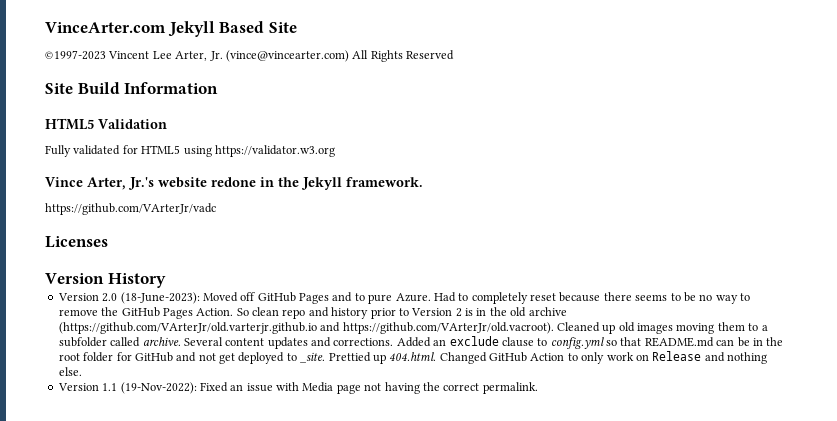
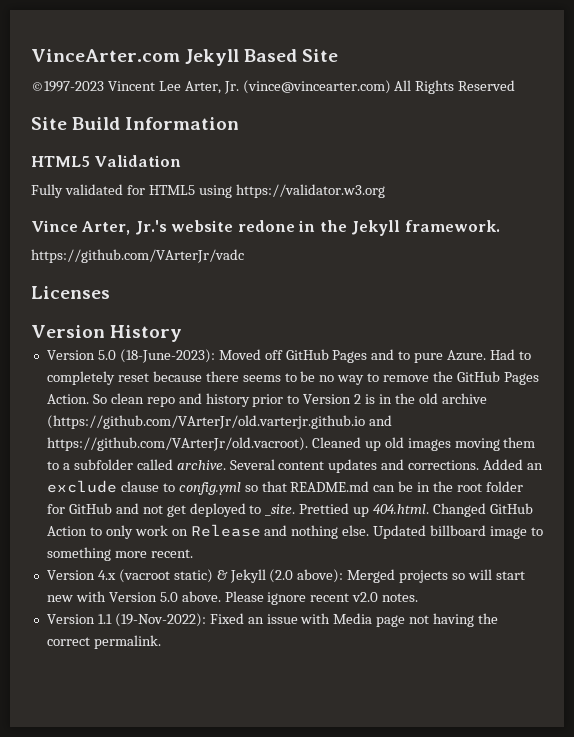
[102,293,118,302] 2.0 -> [97,350,116,360] 5.0
(82, 371) none -> [373,525,543,539] [46,547,193,561] [46,569,525,583] [46,591,419,605] Updated billboard image to something more recent. // Version 4.x (vacroot static) & Jekyll (2.0 above): Merged projects so will start new with Version 5.0 above. Please ignore recent v2.0 notes.

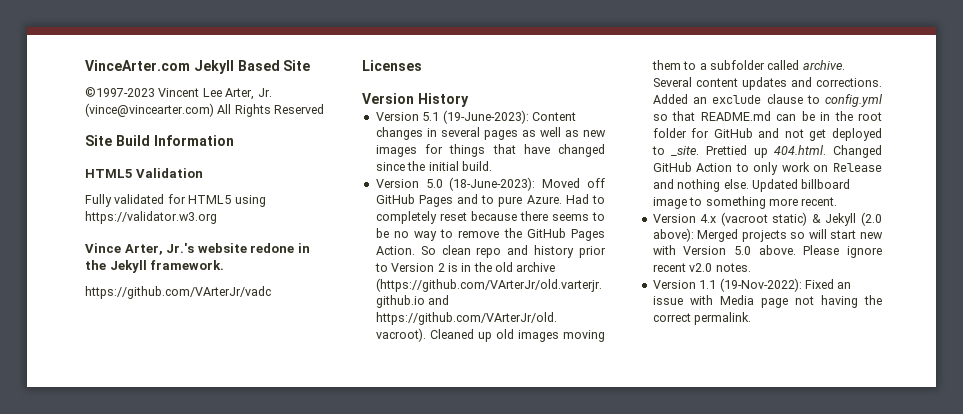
(183, 333) none -> [375,110,576,124] [375,127,606,140] [375,144,605,157] [375,161,492,171] // Version 5.1 (19-June-2023): Content changes in several pages as well as new images for things that have changed since the initial build.

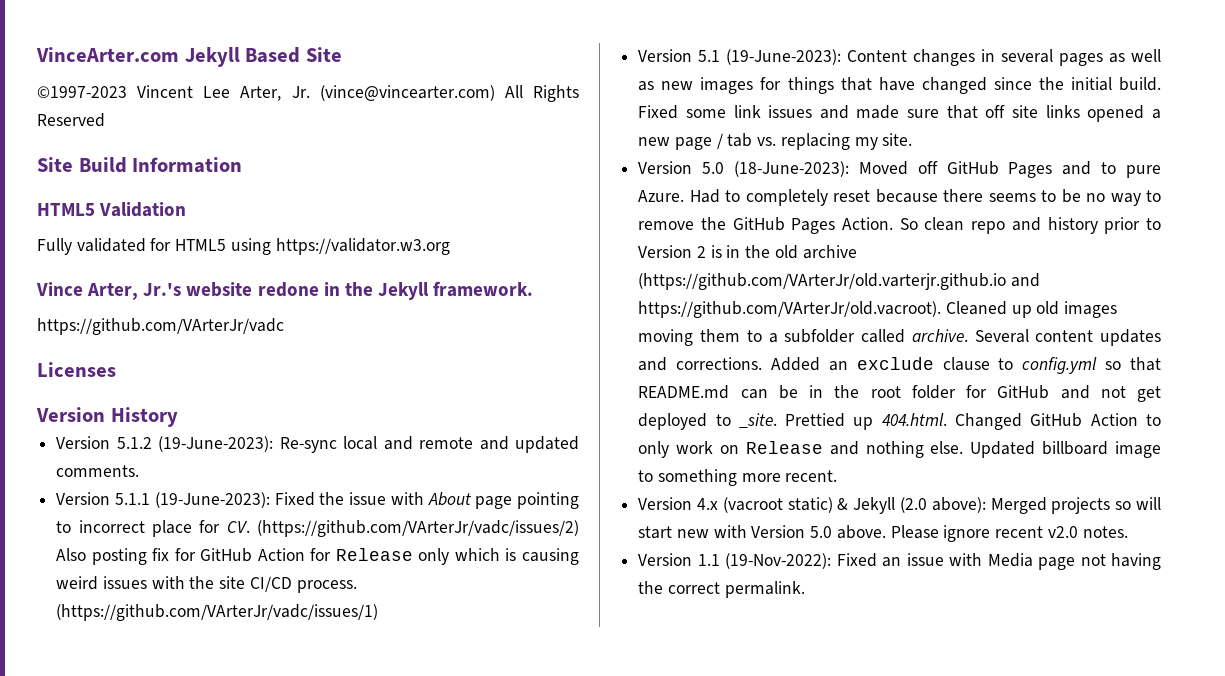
(469, 100) none -> [56,436,579,453] [56,465,140,477] [56,492,579,509] [56,520,579,537] [56,548,579,565] [56,576,357,593] [56,604,379,621] // Version 5.1.2 (19-June-2023): Re-sync local and remote and updated comments. // Version 5.1.1 (19-June-2023): Fixed the issue with About page pointing to incorrect place for CV. (https://github.com/VArterJr/vadc/issues/2) Also posting fix for GitHub Action for Release only which is causing weird issues with the site CI/CD process. (https://github.com/VArterJr/vadc/issues/1)
(492, 166) none -> [638,105,1161,122] [638,133,913,150] Fixed some link issues and made sure that off site links opened a new page / tab vs. replacing my site.

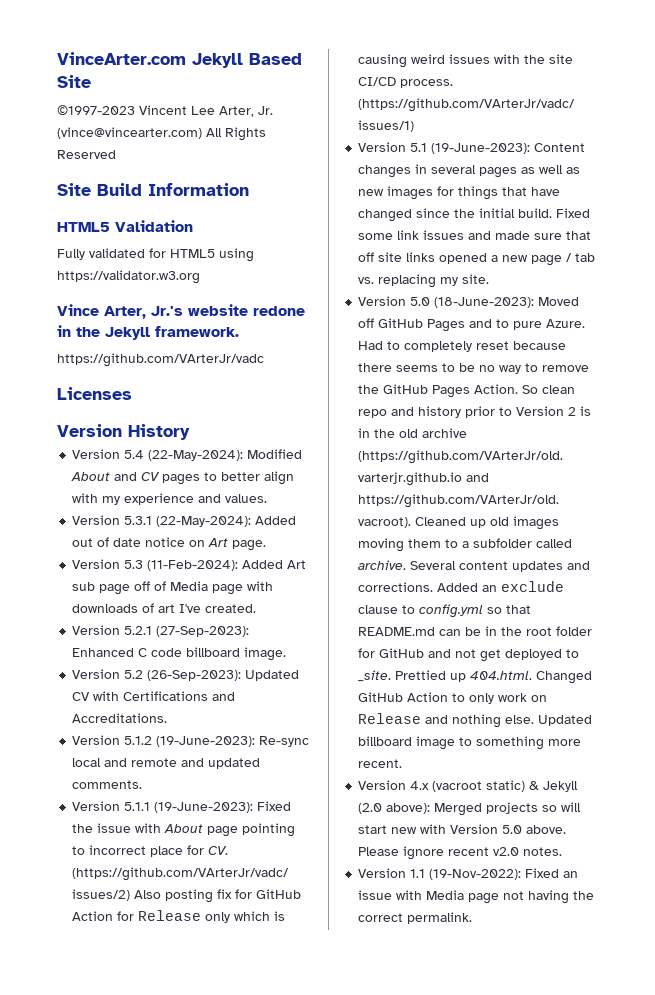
(178, 417) none -> [72,449,303,461] [71,471,295,485] [72,493,268,505] [72,515,297,527] [72,537,267,551] [72,559,307,571] [72,581,274,595] [72,603,257,613] [72,625,250,637] [72,647,287,661] [72,669,300,681] [72,691,236,701] [72,713,168,723] // Version 5.4 (22-May-2024): Modified About and CV pages to better align with my experience and values. // Version 5.3.1 (22-May-2024): Added out of date notice on Art page. // Version 5.3 (11-Feb-2024): Added Art sub page off of Media page with downloads of art I've created. // Version 5.2.1 (27-Sep-2023): Enhanced C code billboard image. // Version 5.2 (26-Sep-2023): Updated CV with Certifications and Accreditations.

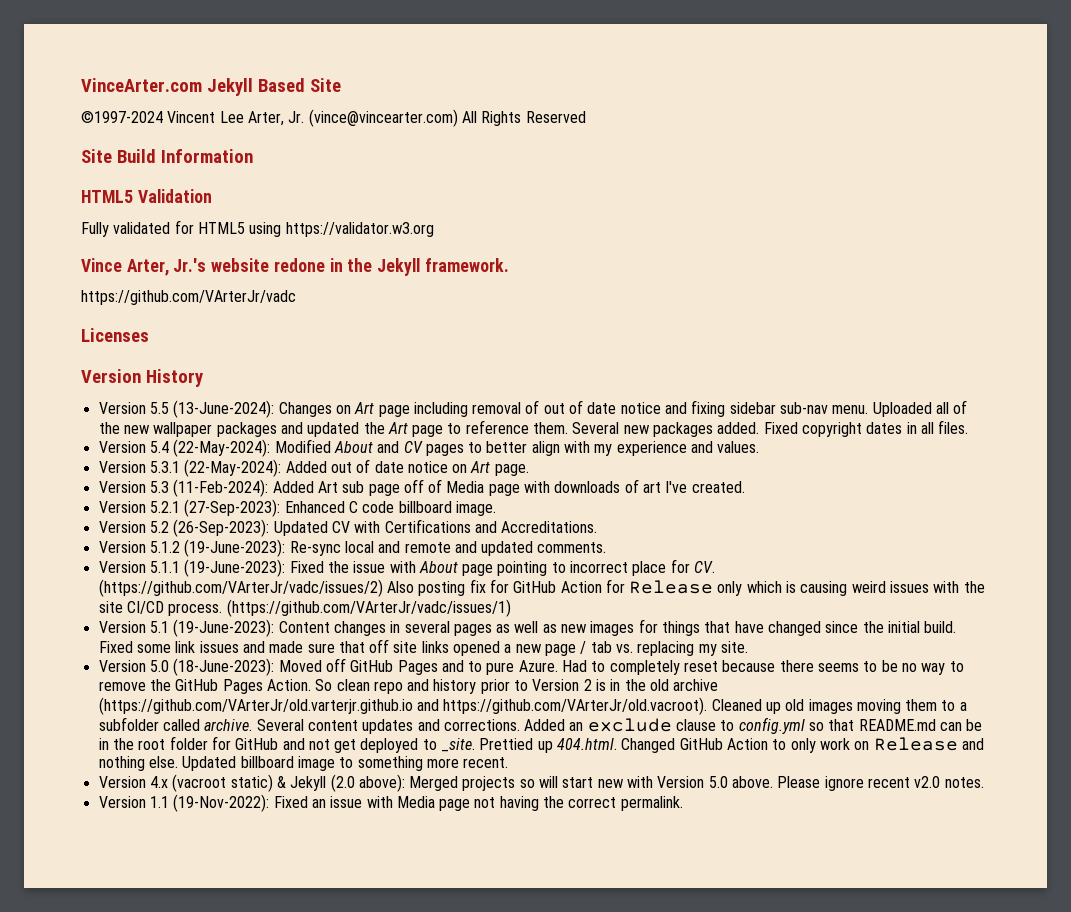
[57,105,135,116] ©1997-2023 -> [81,110,163,123] ©1997-2024
(190, 432) none -> [98,400,968,418] [98,420,969,437] // Version 5.5 (13-June-2024): Changes on Art page including removal of out of date notice and fixing sidebar sub-nav menu. Uploaded all of the new wallpaper packages and updated the Art page to reference them. Several new packages added. Fixed copyright dates in all files.

